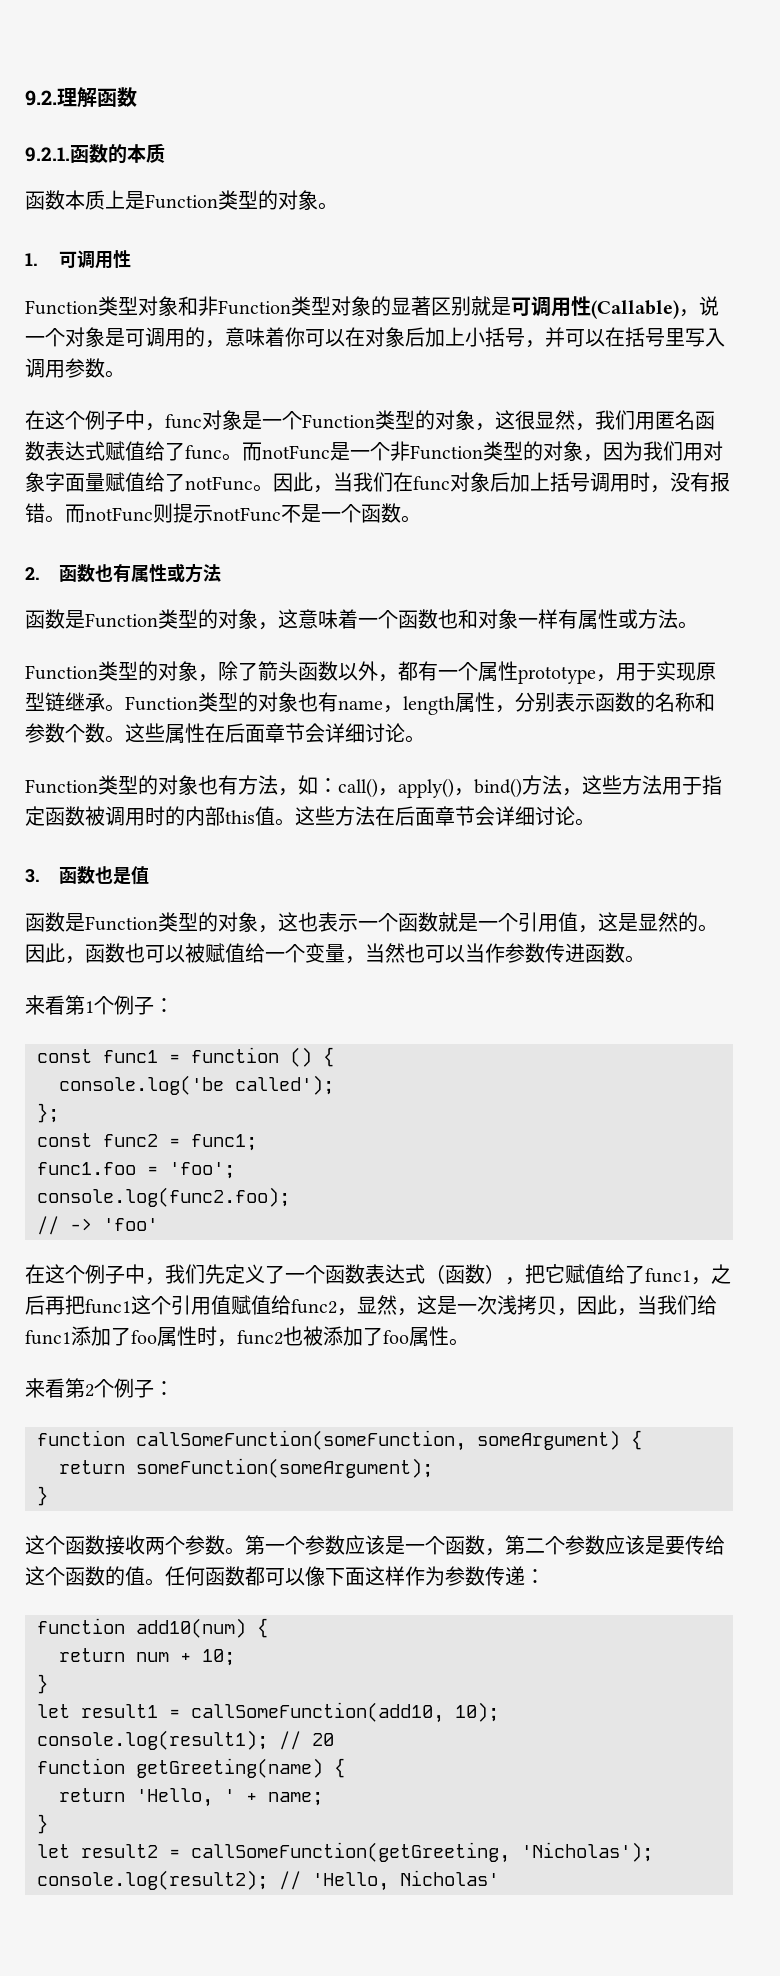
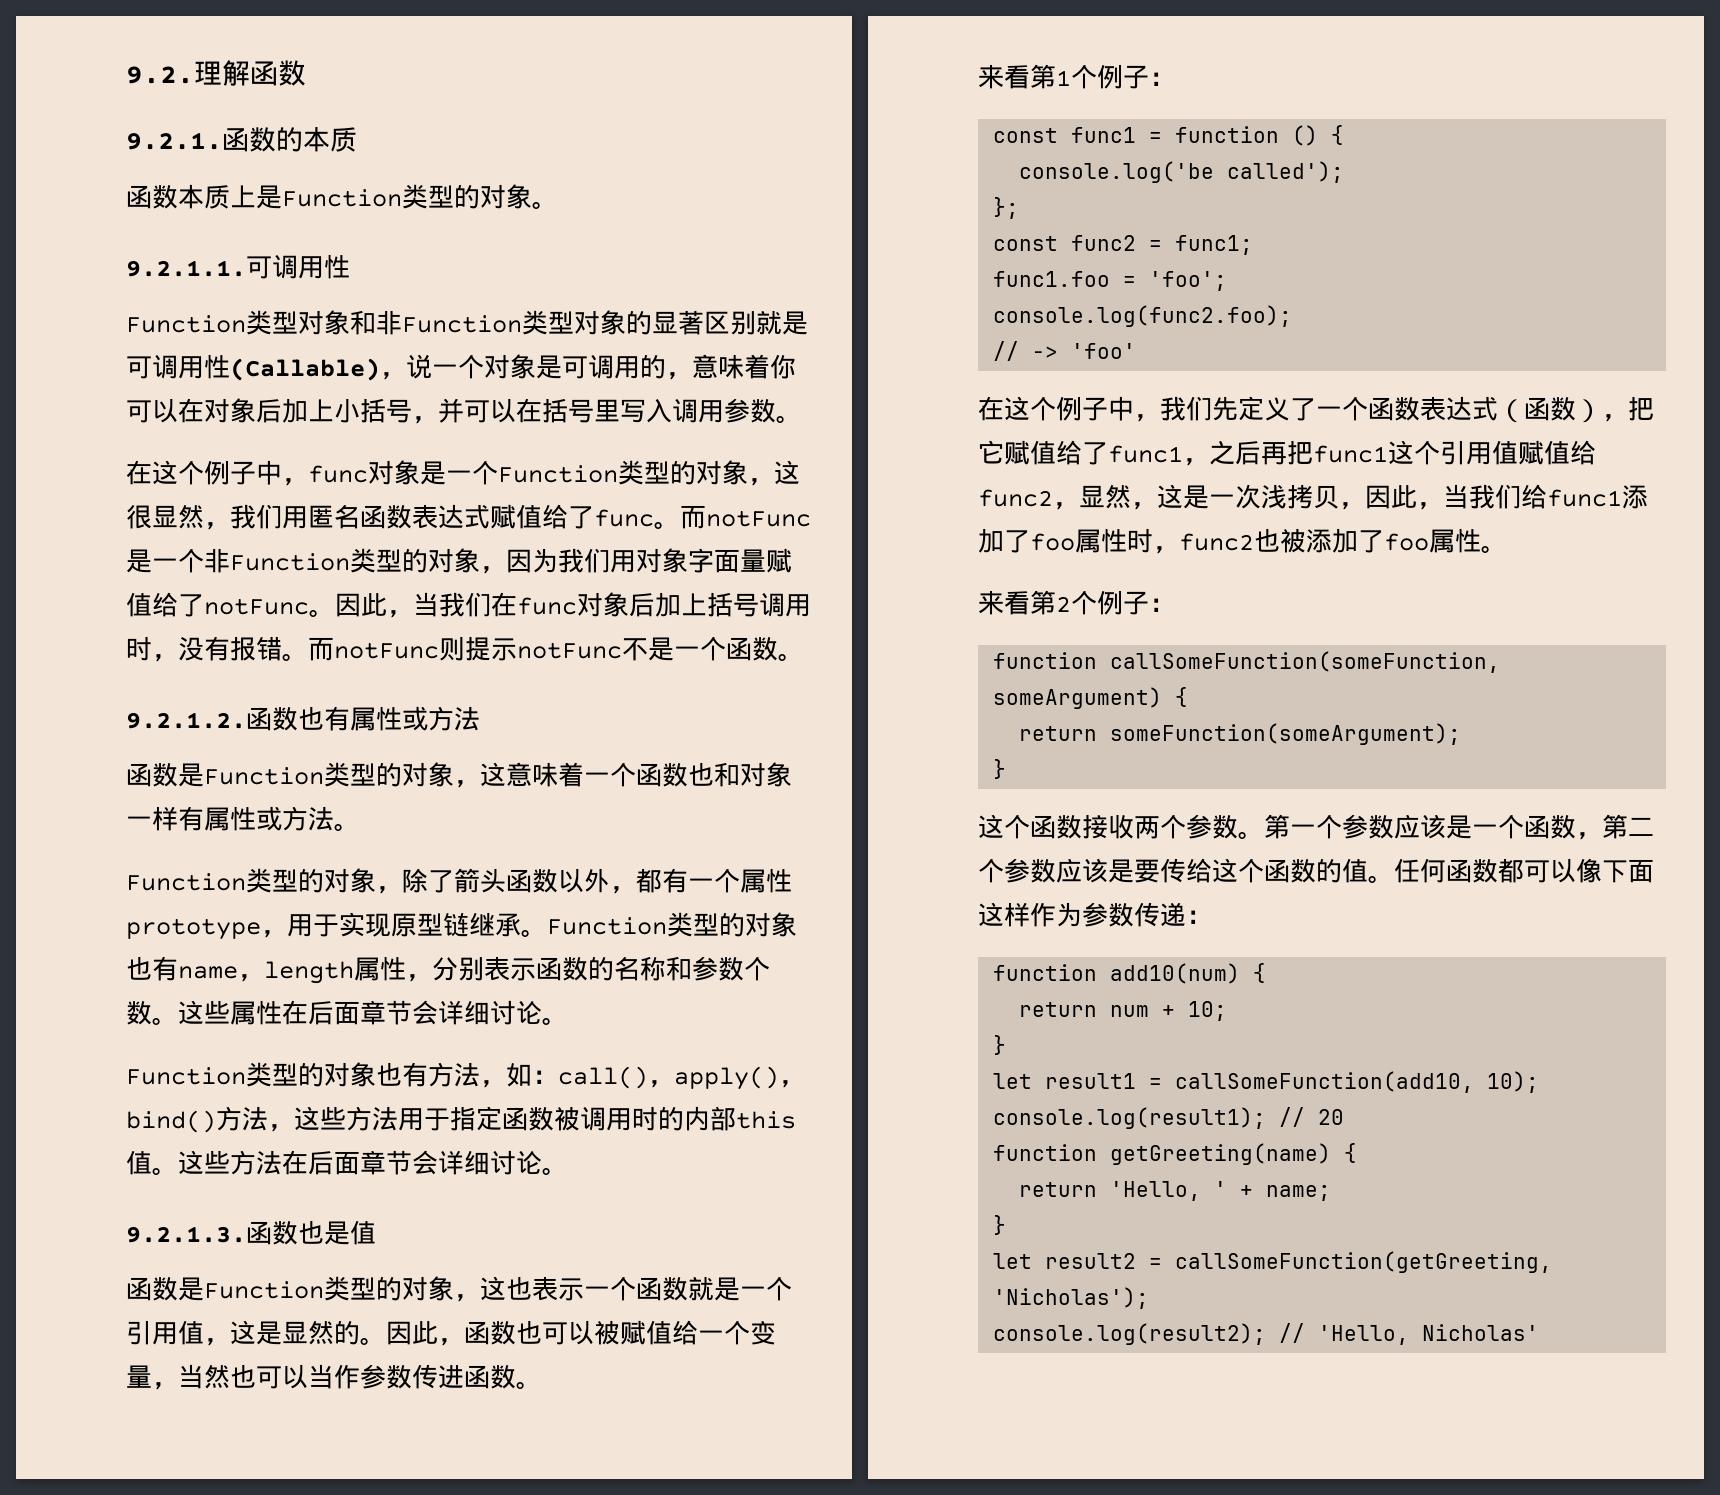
[25,253,38,266] 1. -> [126,260,246,277] 9.2.1.1.
[25,567,40,580] 2. -> [126,712,246,729] 9.2.1.2.
[25,869,40,883] 3. -> [126,1226,246,1243] 9.2.1.3.

